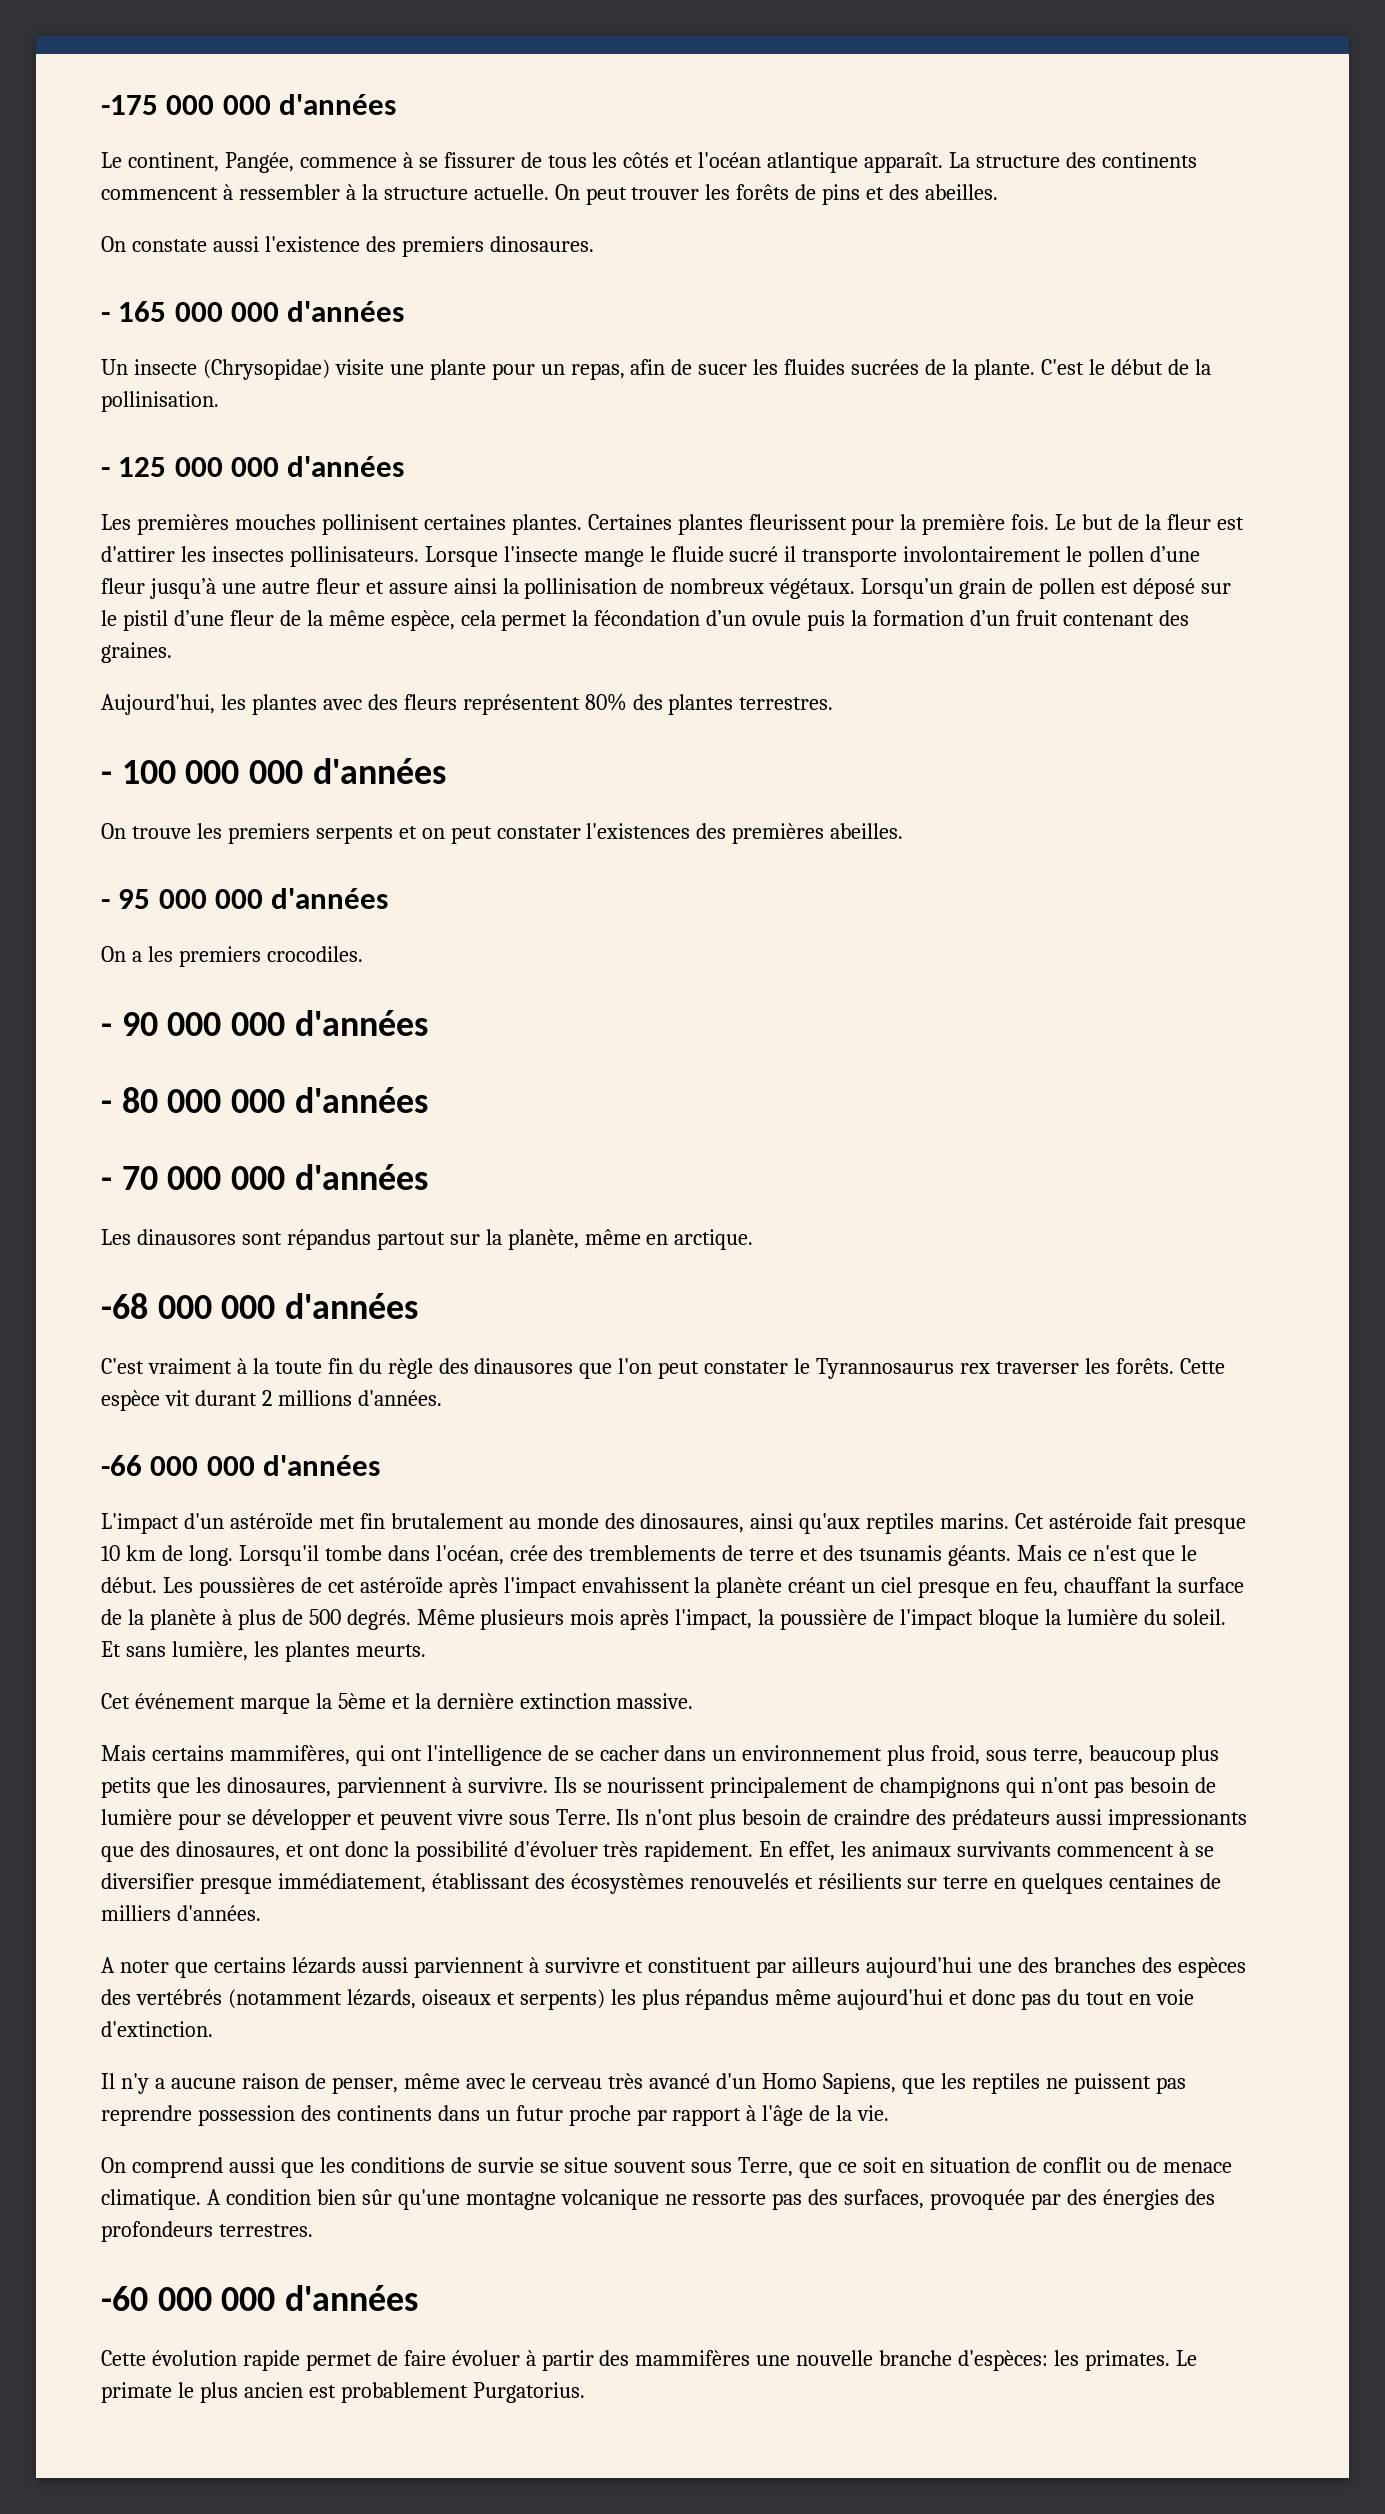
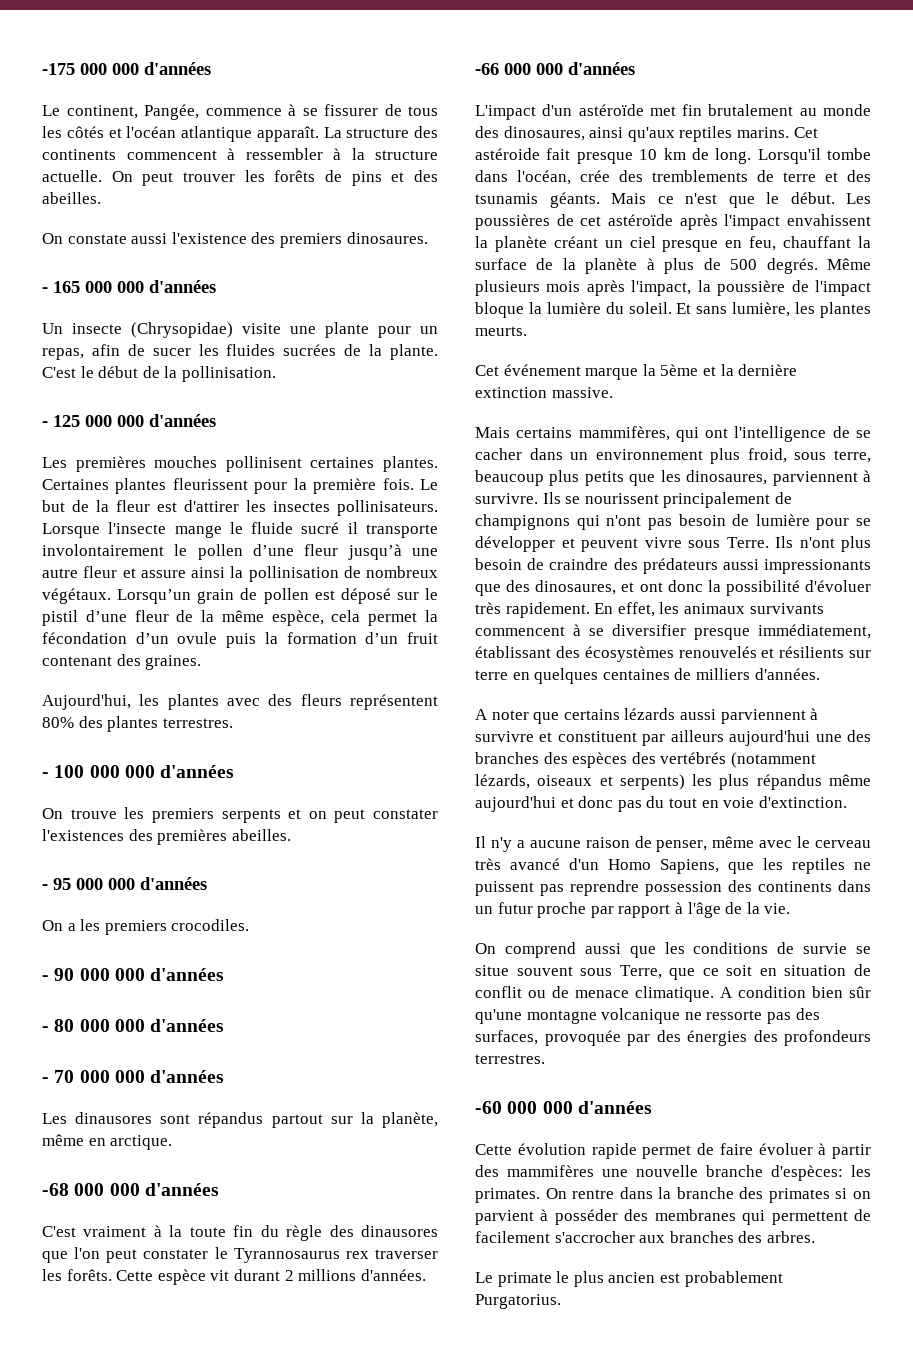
(1171, 2360) none -> [545,1187,871,1203] [475,1209,871,1225] [475,1231,815,1243] On rentre dans la branche des primates si on parvient à posséder des membranes qui permettent de facilement s'accrocher aux branches des arbres. //

